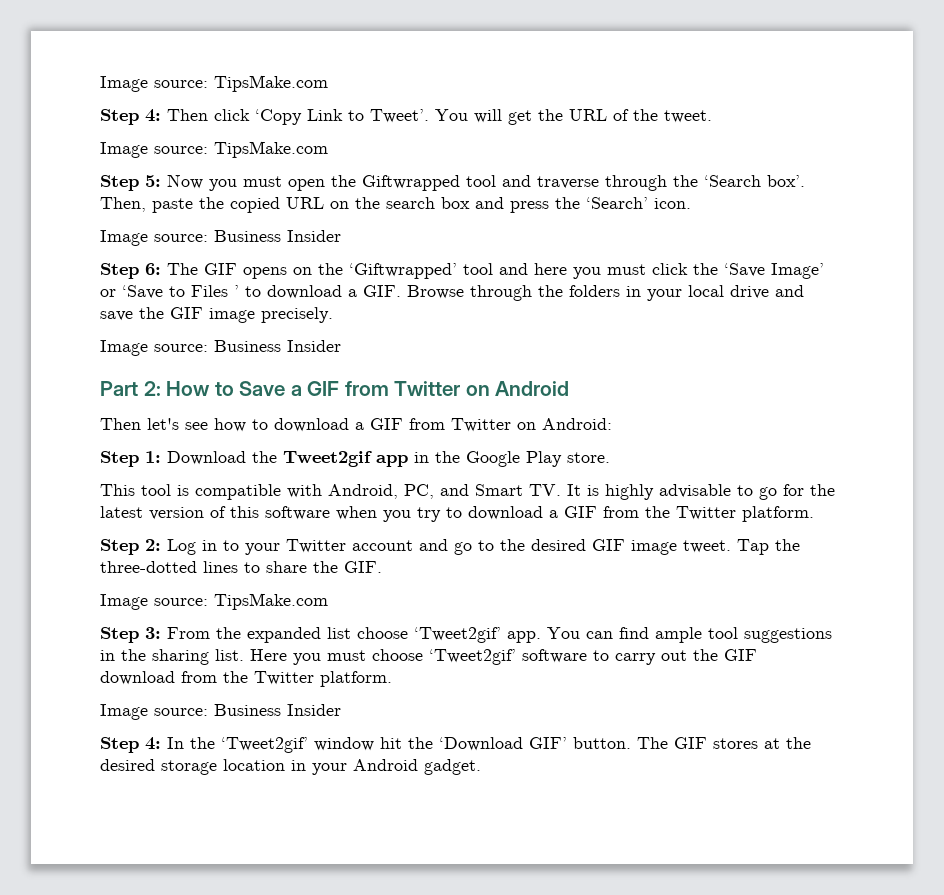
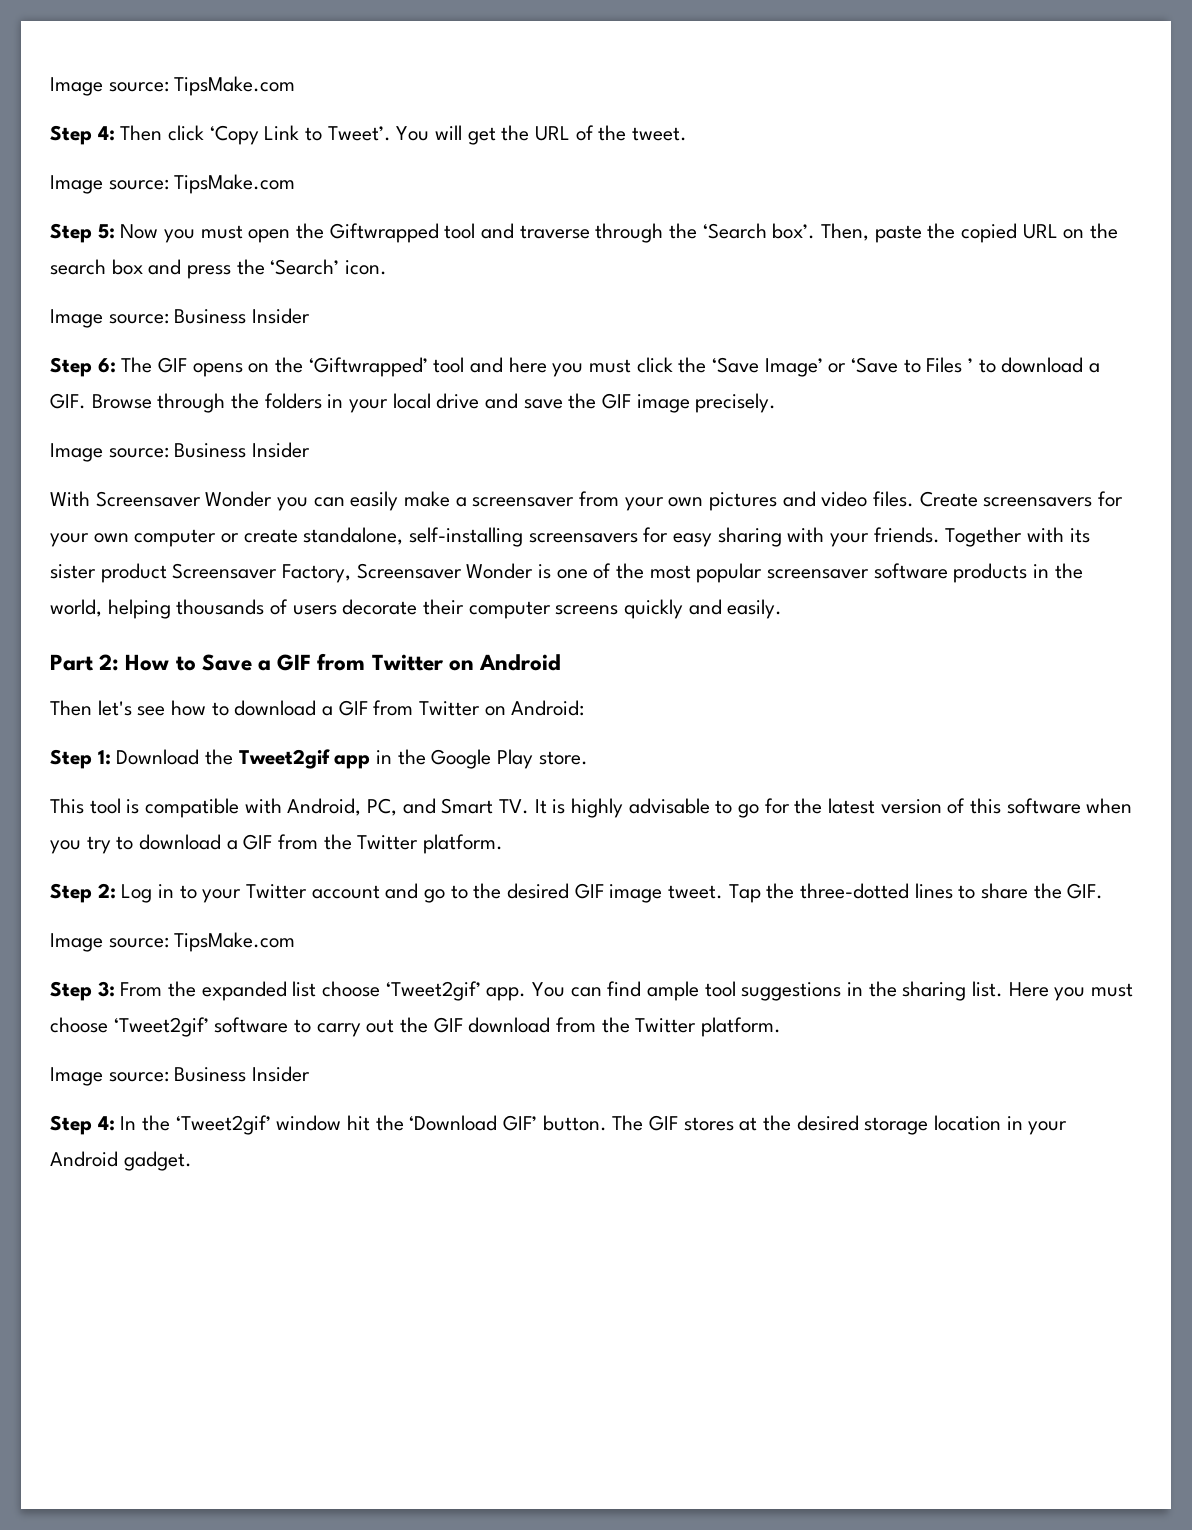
(341, 346) none -> [50,491,1124,511] [50,527,1090,547] [50,563,1083,583] [50,599,783,619] // With Screensaver Wonder you can easily make a screensaver from your own pictures and video files. Create screensavers for your own computer or create standalone, self-installing screensavers for easy sharing with your friends. Together with its sister product Screensaver Factory, Screensaver Wonder is one of the most popular screensaver software products in the world, helping thousands of users decorate their computer screens quickly and easily.

